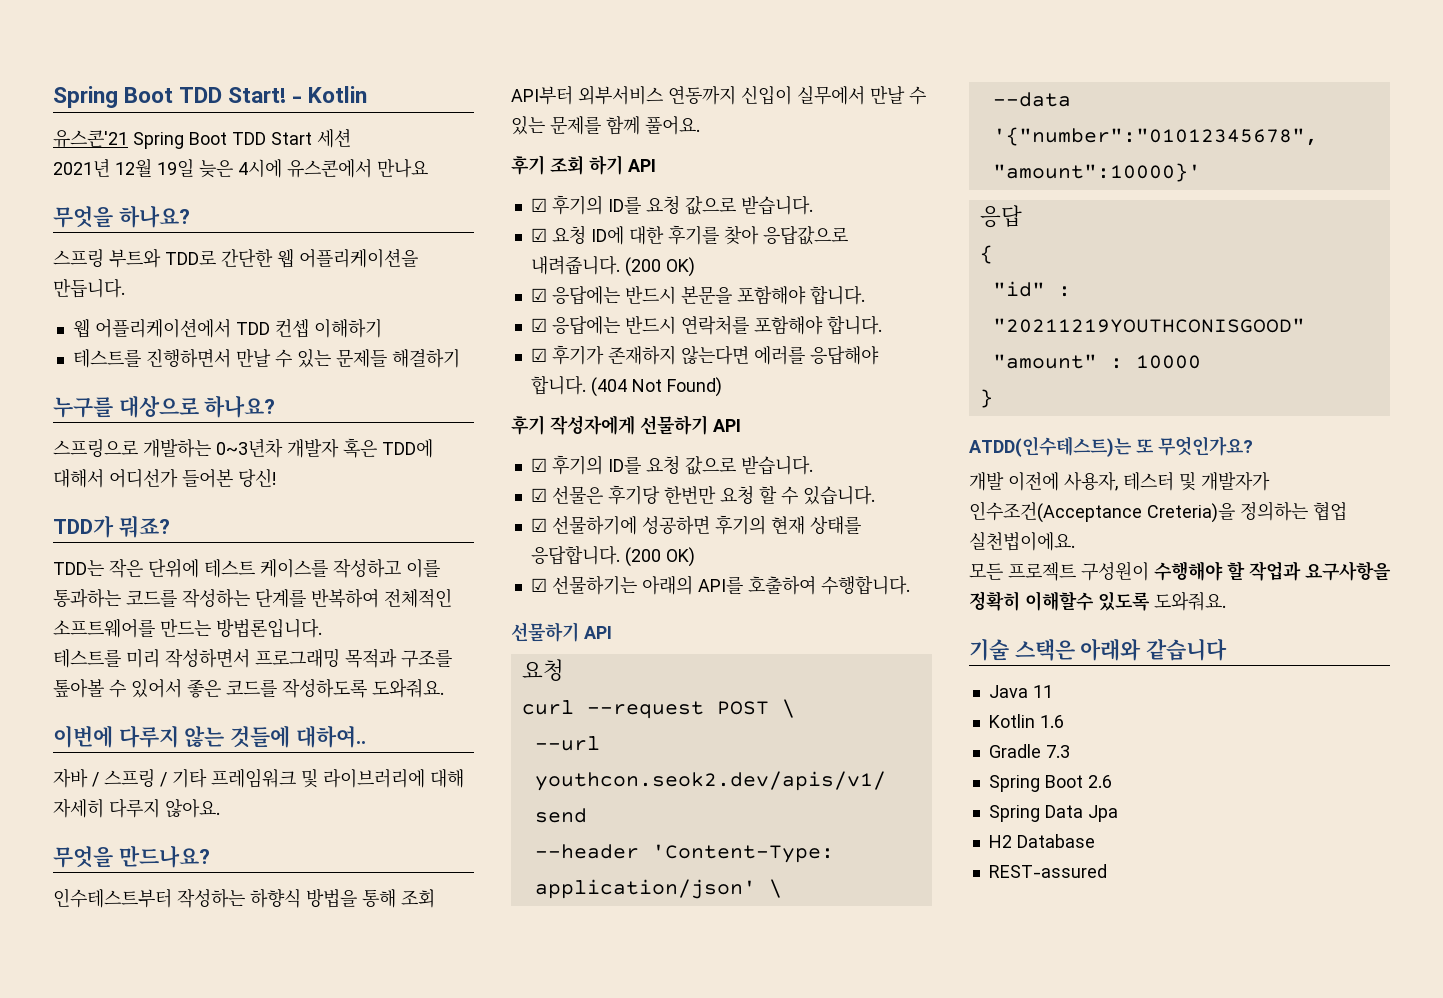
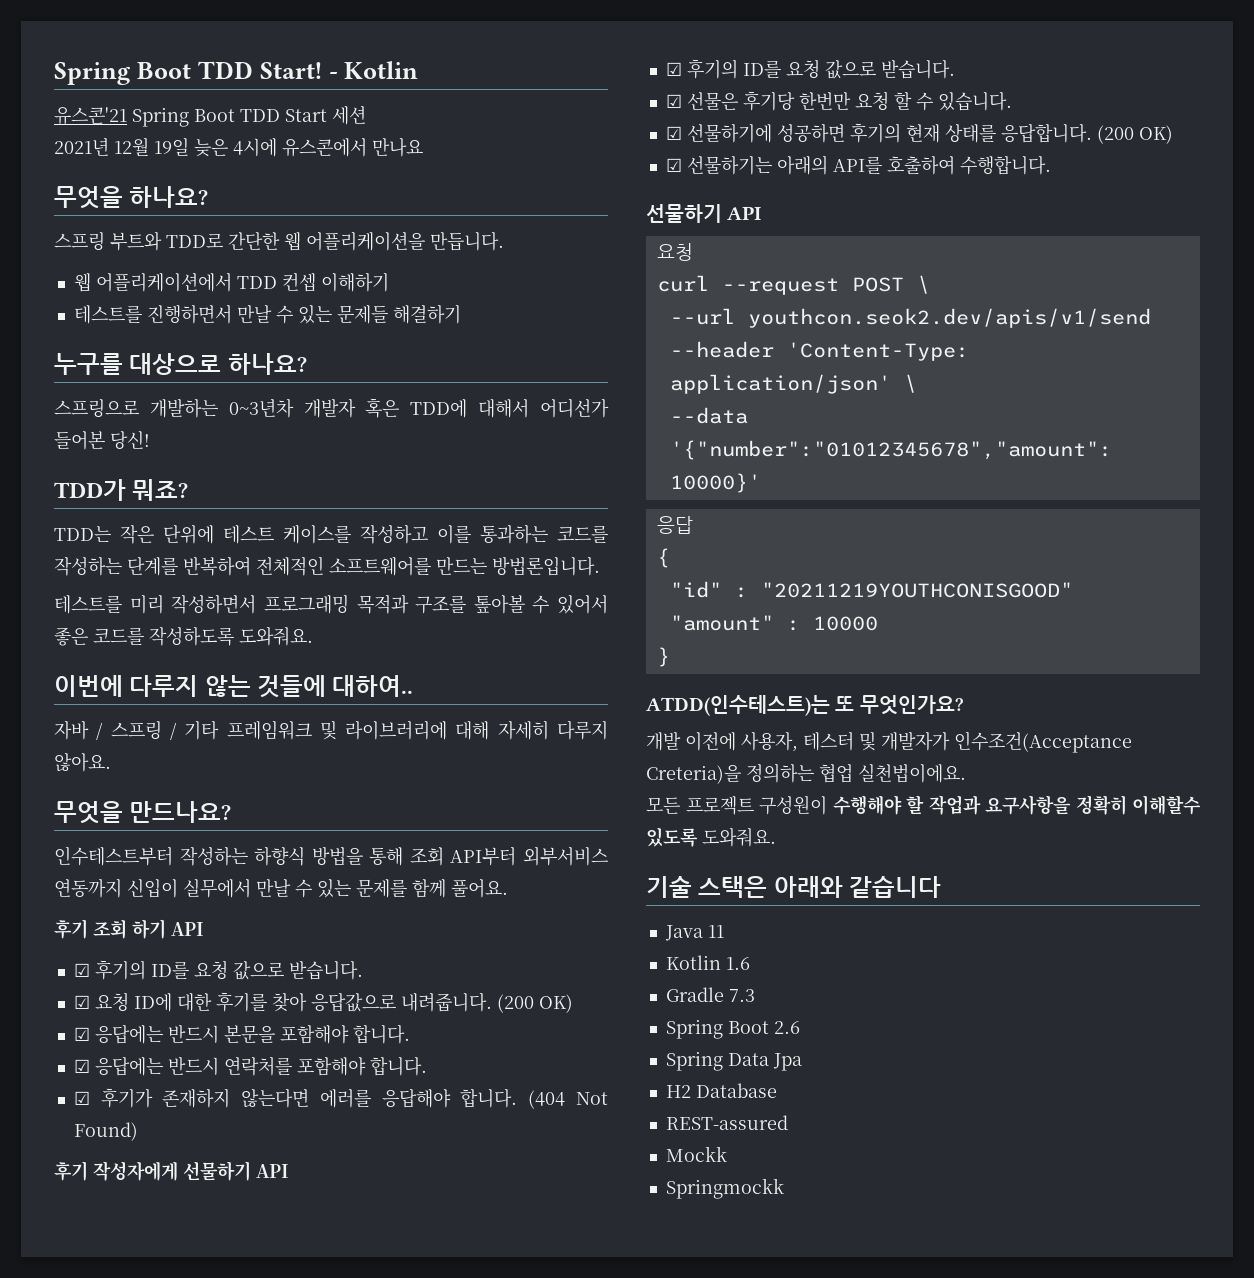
(1107, 871) none -> [665,1146,727,1162] [665,1178,784,1199] // Mockk // Springmockk

